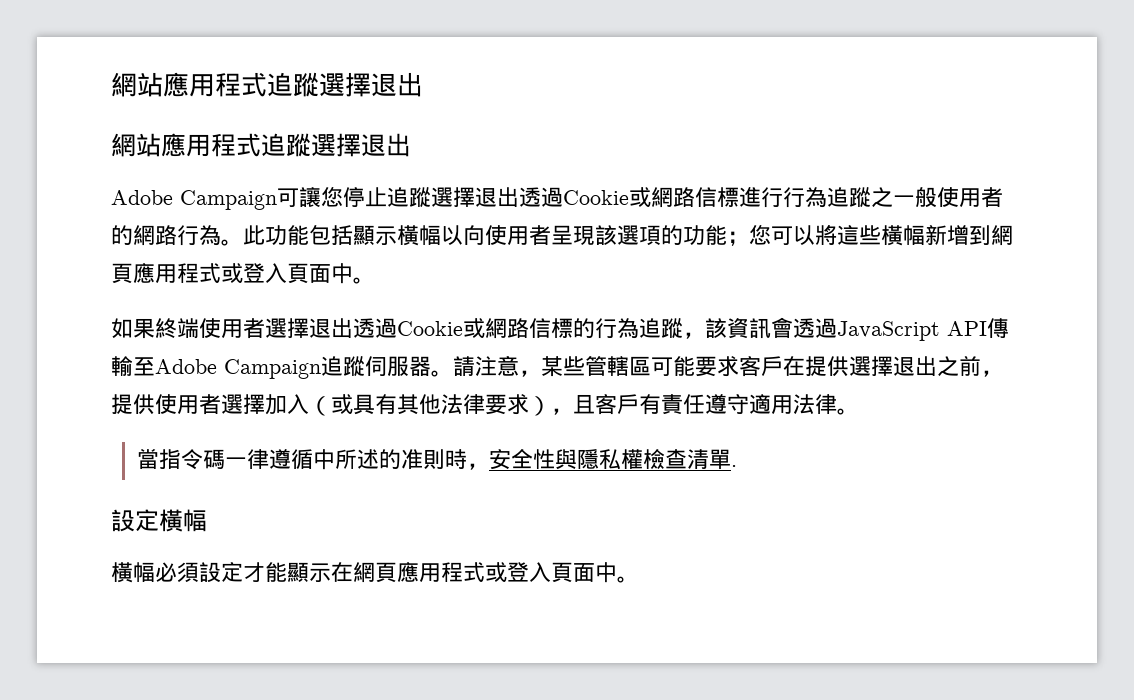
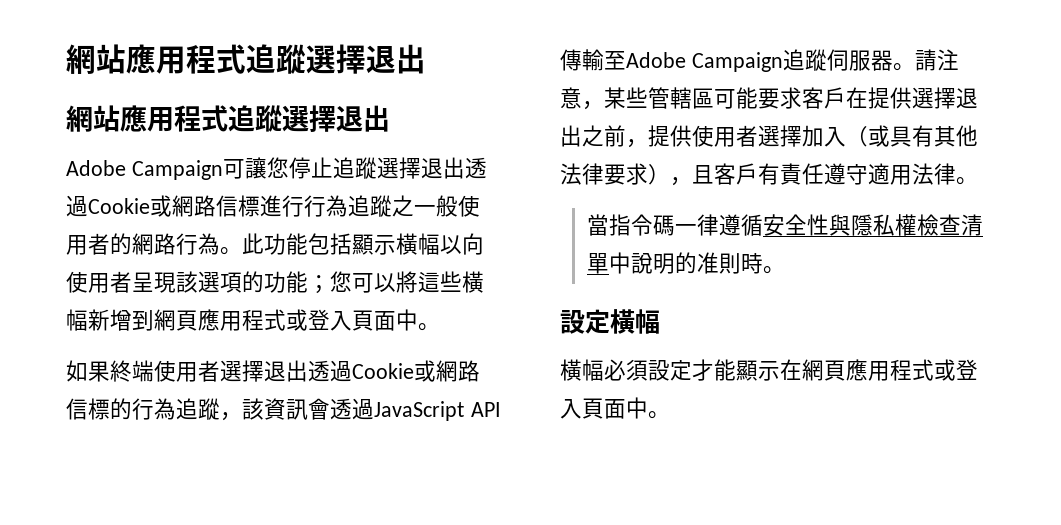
[313,449,490,470] 中所述的准則時， -> (763, 225) none
[731,465,738,467] . -> [608,252,785,274] 中說明的准則時。

